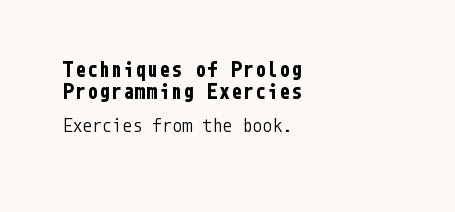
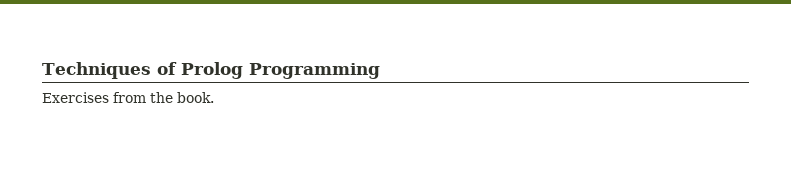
[206,83,302,99] [62,118,142,132] Exercies // Exercies -> [42,92,109,103] // Exercises

